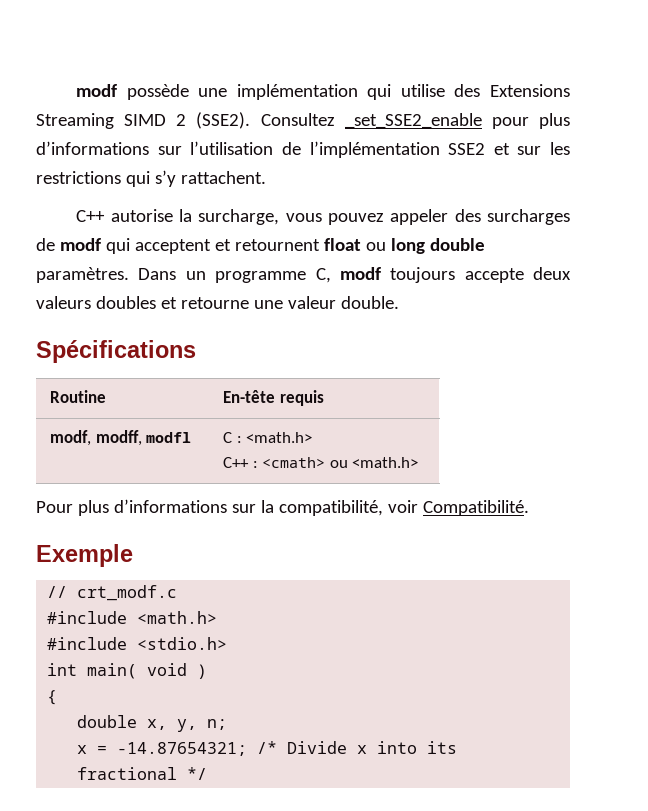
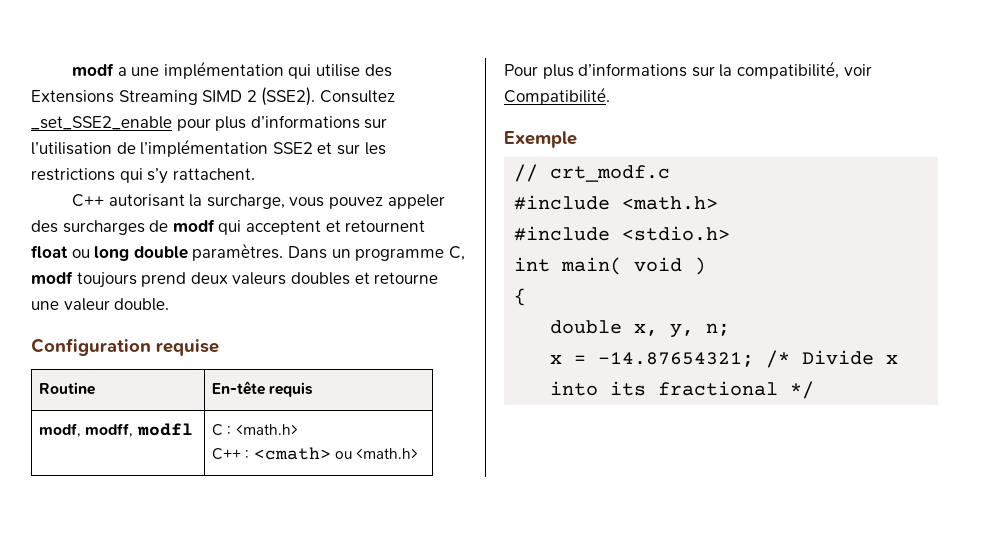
[76,84,189,100] modf possède -> [72,63,127,76] modf a
[110,209,173,222] autorise -> [108,194,185,207] autorisant
[464,268,524,283] accepte -> [141,272,187,287] prend
[36,340,196,363] Spécifications -> [31,338,219,356] Configuration requise

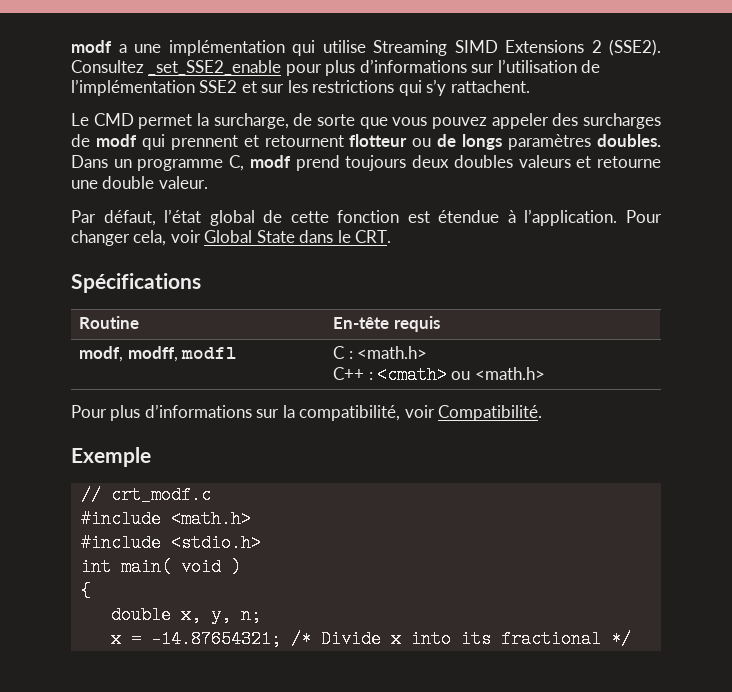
[364,64,392,77] [31,90,114,103] des Extensions -> (366, 46) none
(243, 96) none -> [505,40,584,53] Extensions
[72,194,285,209] C++ autorisant la surcharge, -> [71,113,388,129] Le CMD permet la surcharge, de sorte que
[245,220,321,235] acceptent -> [170,135,238,150] prennent
[31,243,284,261] float ou long double paramètres. -> [349,134,662,150] flotteur ou de longs paramètres doubles.
[76,272,439,288] [31,298,170,311] [31,338,219,356] toujours prend deux valeurs doubles et retourne une valeur double. // Configuration requise -> [295,155,662,171] [71,176,208,189] [71,209,662,226] [71,230,392,246] [71,273,201,293] prend toujours deux doubles valeurs et retourne une double valeur. // Par défaut, l’état global de cette fonction est étendue à l’application. Pour changer cela, voir Global State dans le CRT. // Spécifications

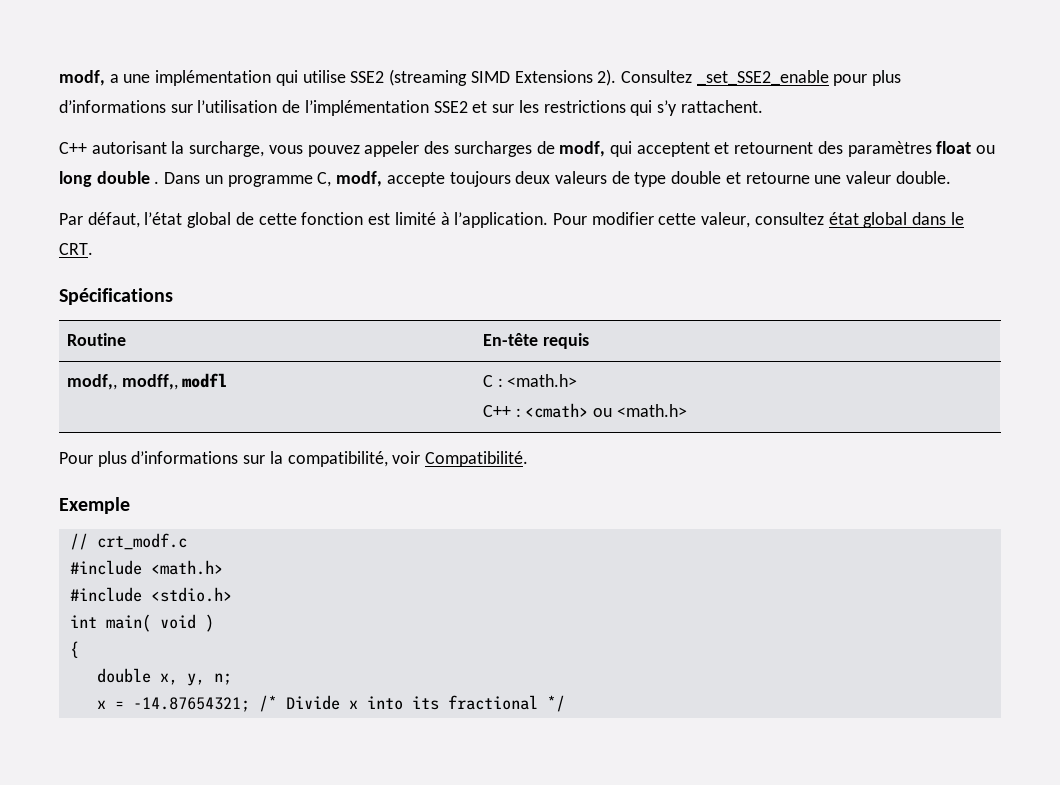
[71,40,112,53] modf -> [59,70,105,86] modf,
[373,39,661,56] Streaming SIMD Extensions 2 (SSE2). -> [350,69,617,86] SSE2 (streaming SIMD Extensions 2).
[71,113,388,129] Le CMD permet la surcharge, de sorte que -> [59,141,265,157] C++ autorisant la surcharge,
[95,134,662,150] [71,155,571,171] modf qui prennent et retournent flotteur ou de longs paramètres doubles. Dans un programme C, modf prend toujours deux doubles valeurs -> [559,141,996,157] [59,171,722,187] modf, qui acceptent et retournent des paramètres float ou long double . Dans un programme C, modf, accepte toujours deux valeurs de type double
[102,176,208,189] double valeur. -> [846,171,951,184] valeur double.
[438,210,500,223] étendue -> [394,212,436,225] limité
[71,230,295,246] changer cela, voir Global State -> [591,212,908,228] modifier cette valeur, consultez état global
[79,346,178,362] modf, modff, -> [66,374,178,390] modf,, modff,,

